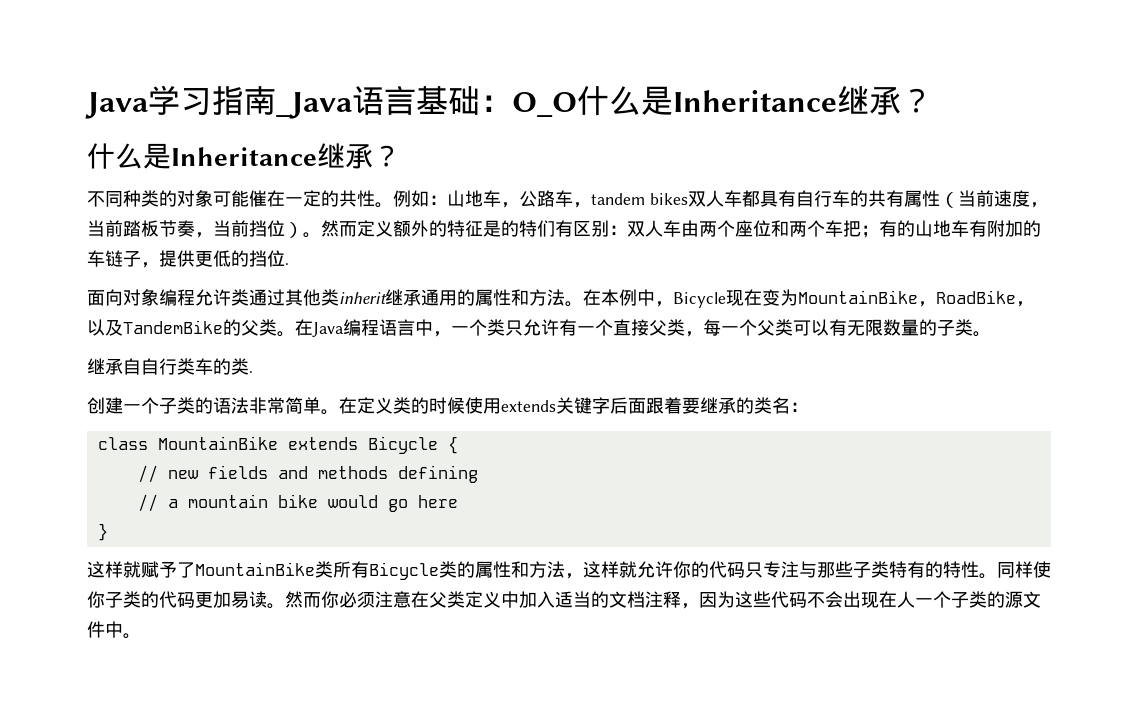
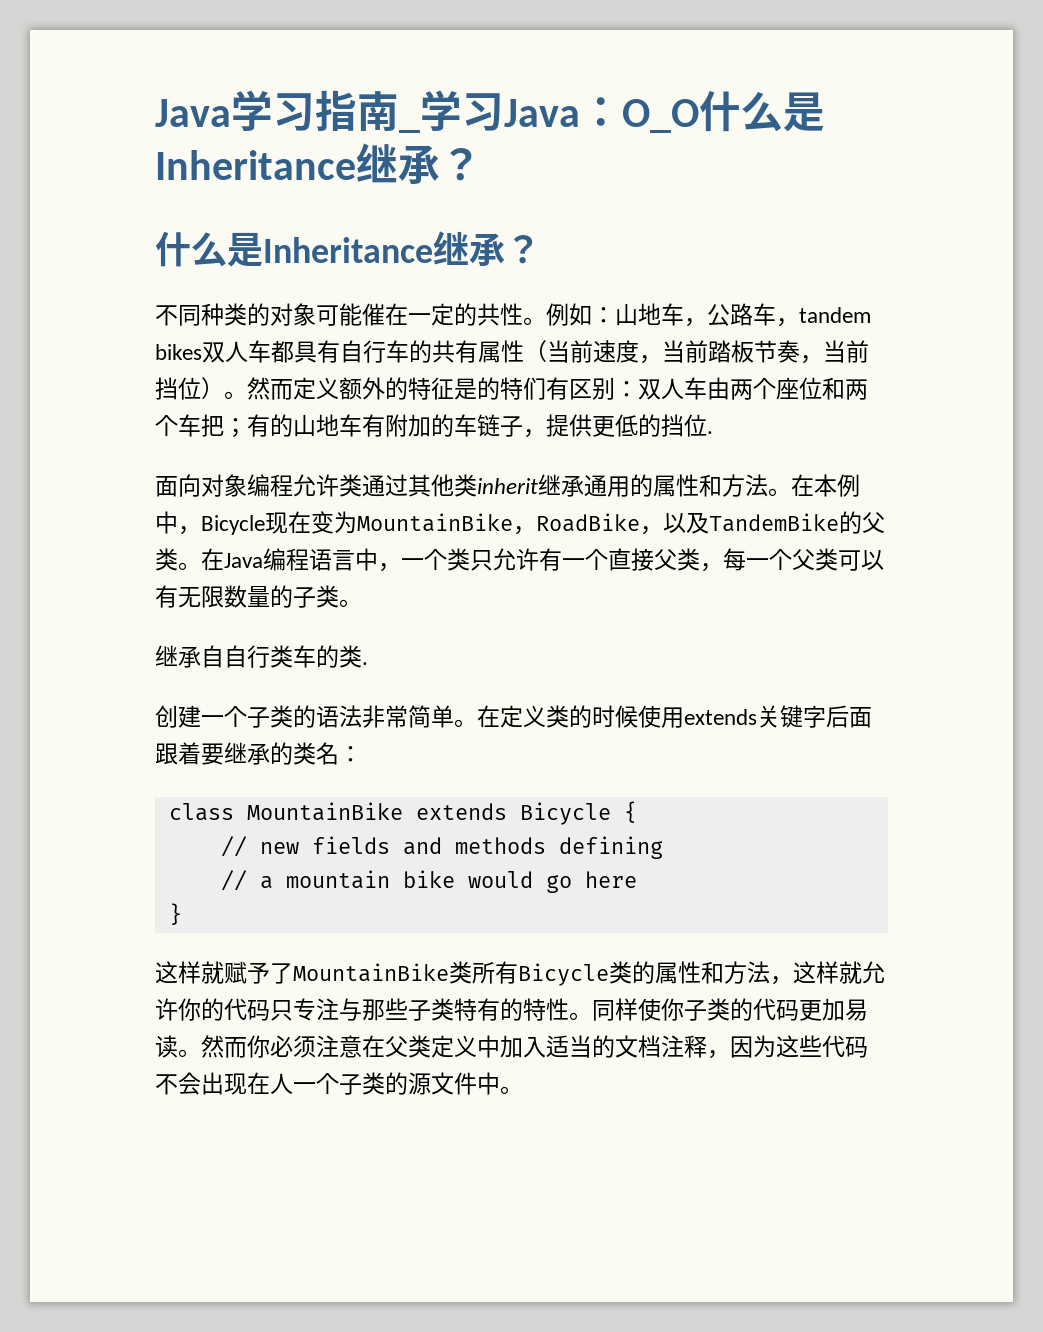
[276,86,480,119] _Java语言基础 -> [399,90,580,133] _学习Java

